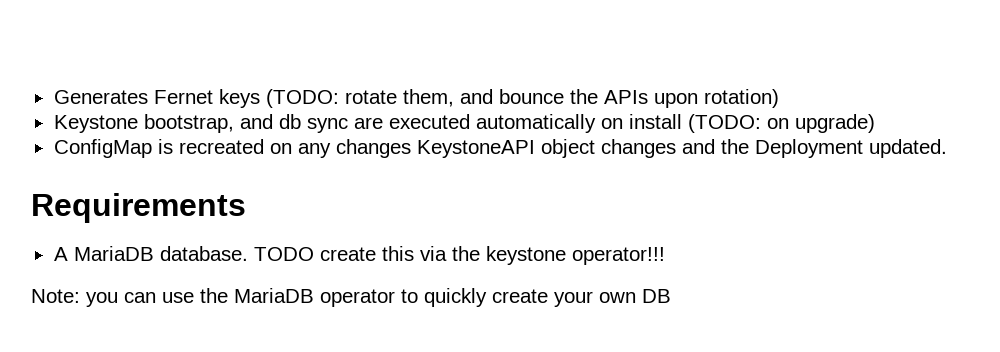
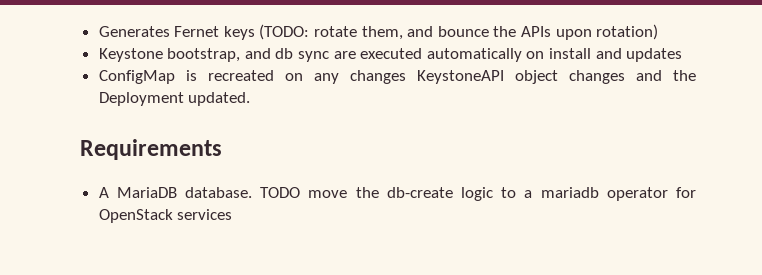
[687,114,875,133] (TODO: on upgrade) -> [595,48,683,62] and updates
[319,246,665,265] [31,288,671,307] create this via the keystone operator!!! // Note: you can use the MariaDB operator to quickly create your own DB -> [308,187,696,201] [98,209,233,223] move the db-create logic to a mariadb operator for OpenStack services

